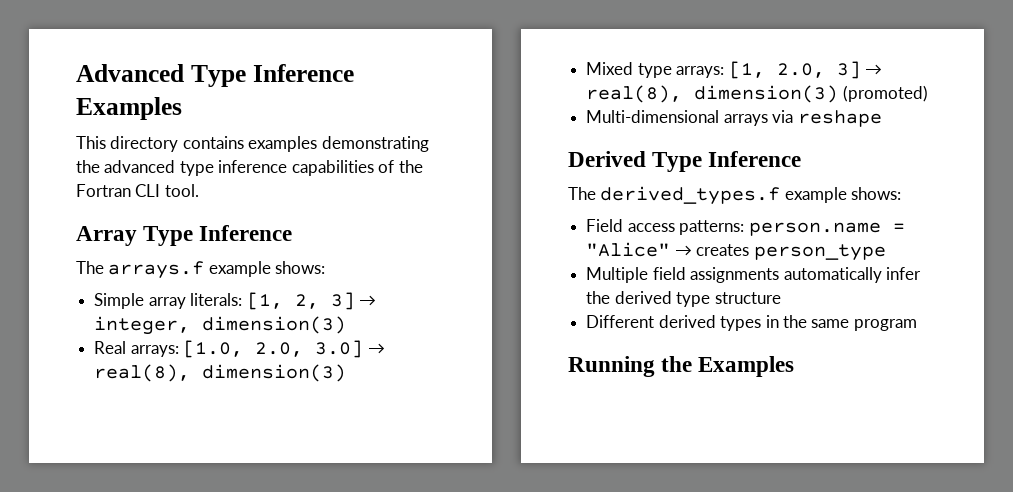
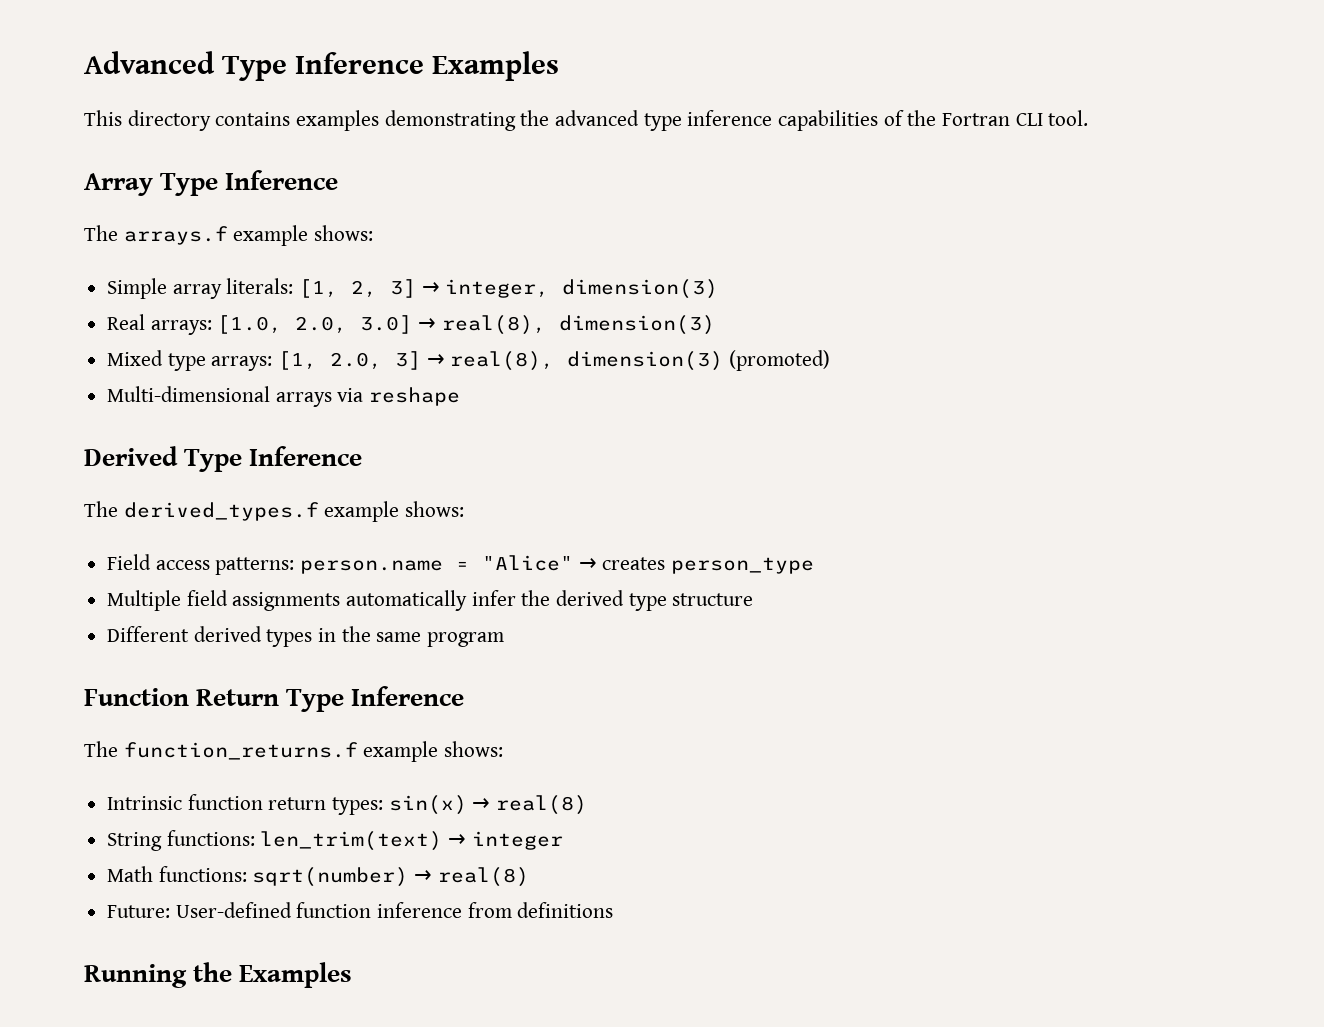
(917, 325) none -> [84,686,465,712] [84,741,504,762] [107,794,588,815] [107,830,563,851] [107,866,529,887] [107,902,614,918] // Function Return Type Inference // The function_returns.f example shows: // Intrinsic function return types: sin(x) → real(8) // String functions: len_trim(text) → integer // Math functions: sqrt(number) → real(8) // Future: User-defined function inference from definitions

